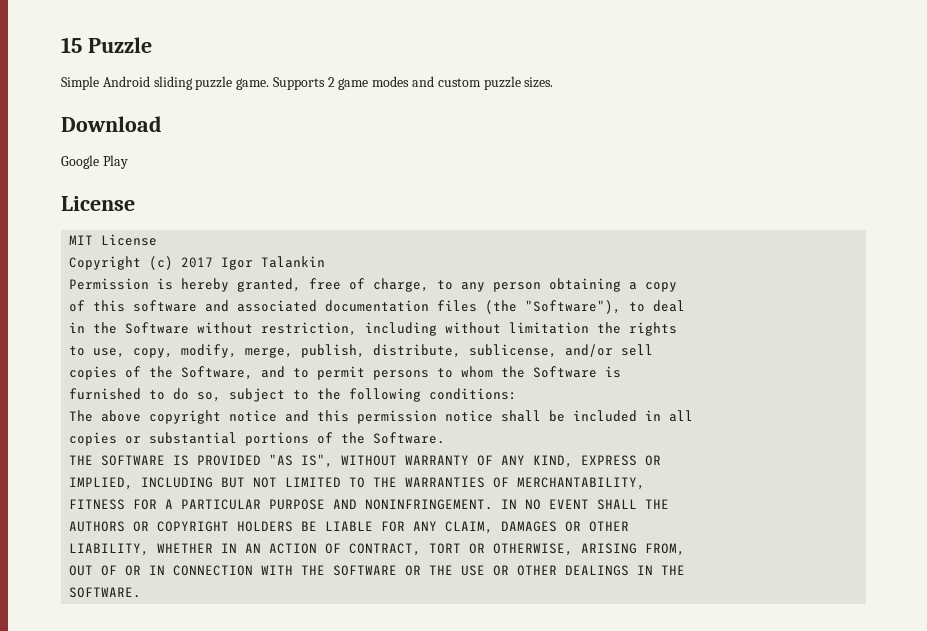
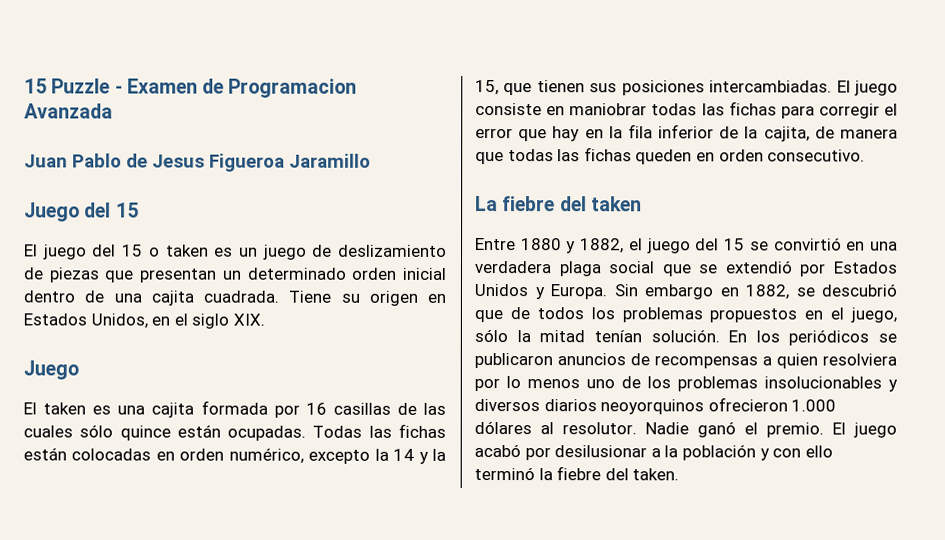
[61,76,554,90] [61,116,162,132] [61,155,128,169] [61,196,135,211] [69,234,158,246] [69,256,326,270] [69,278,678,292] [69,300,686,314] [69,322,678,336] [69,344,654,358] [69,366,622,380] [69,388,518,402] [69,410,694,424] [69,432,446,446] [69,454,662,468] [69,477,646,490] [69,499,670,510] [69,521,630,534] [69,543,686,556] [69,565,686,576] [69,587,142,598] // Simple Android sliding puzzle game. Supports 2 game modes and custom puzzle sizes. // Download // Google Play // License // MIT License // Copyright (c) 2017 Igor Talankin // Permission is hereby granted, free of charge, to any person obtaining a copy // of this software and associated documentation files (the "Software"), to deal // in the Software without restriction, including without limitation the rights // to use, copy, modify, merge, publish, distribute, sublicense, and/or sell // copies of the Software, and to permit persons to whom the Software is // furnished to do so, subject to the following conditions: // The above copyright notice and this permission notice shall be included in all // copies or substantial portions of the Software. // THE SOFTWARE IS PROVIDED "AS IS", WITHOUT WARRANTY OF ANY KIND, EXPRESS OR // IMPLIED, INCLUDING BUT NOT LIMITED TO THE WARRANTIES OF MERCHANTABILITY, // FITNESS FOR A PARTICULAR PURPOSE AND NONINFRINGEMENT. IN NO EVENT SHALL THE // AUTHORS OR COPYRIGHT HOLDERS BE LIABLE FOR ANY CLAIM, DAMAGES OR OTHER // LIABILITY, WHETHER IN AN ACTION OF CONTRACT, TORT OR OTHERWISE, ARISING FROM, // OUT OF OR IN CONNECTION WITH THE SOFTWARE OR THE USE OR OTHER DEALINGS IN THE // SOFTWARE. -> [114,78,358,98] [24,103,113,119] [24,153,371,172] [24,202,139,222] [24,244,447,260] [23,267,448,283] [23,290,446,306] [23,313,265,329] [23,360,79,380] [23,400,447,418] [23,423,446,441] [23,447,447,464] [475,80,898,96] [475,101,898,119] [475,124,898,142] [475,147,866,165] [475,196,642,212] [475,237,898,254] [474,260,898,277] [474,283,897,300] [474,307,897,323] [474,329,897,346] [474,353,897,369] [474,376,898,392] [474,397,837,415] [474,421,897,438] [474,444,833,461] [474,466,680,481] - Examen de Programacion Avanzada // Juan Pablo de Jesus Figueroa Jaramillo // Juego del 15 // El juego del 15 o taken es un juego de deslizamiento de piezas que presentan un determinado orden inicial dentro de una cajita cuadrada. Tiene su origen en Estados Unidos, en el siglo XIX. // Juego // El taken es una cajita formada por 16 casillas de las cuales sólo quince están ocupadas. Todas las fichas están colocadas en orden numérico, excepto la 14 y la 15, que tienen sus posiciones intercambiadas. El juego consiste en maniobrar todas las fichas para corregir el error que hay en la fila inferior de la cajita, de manera que todas las fichas queden en orden consecutivo. // La fiebre del taken // Entre 1880 y 1882, el juego del 15 se convirtió en una verdadera plaga social que se extendió por Estados Unidos y Europa. Sin embargo en 1882, se descubrió que de todos los problemas propuestos en el juego, sólo la mitad tenían solución. En los periódicos se publicaron anuncios de recompensas a quien resolviera por lo menos uno de los problemas insolucionables y diversos diarios neoyorquinos ofrecieron 1.000 dólares al resolutor. Nadie ganó el premio. El juego acabó por desilusionar a la población y con ello terminó la fiebre del taken.

